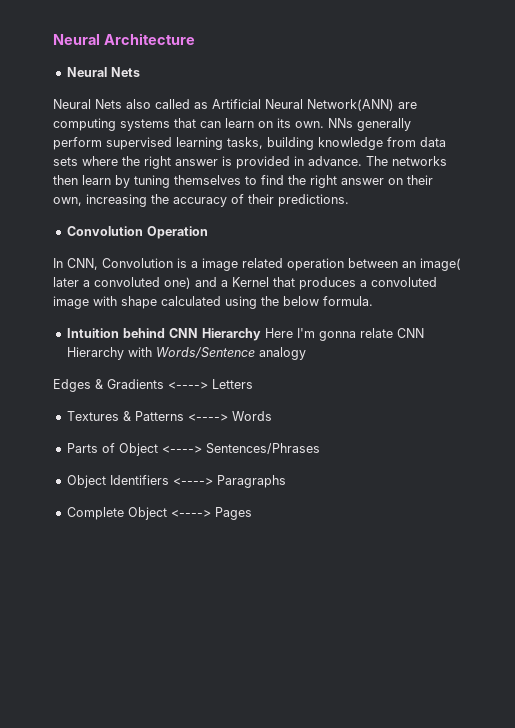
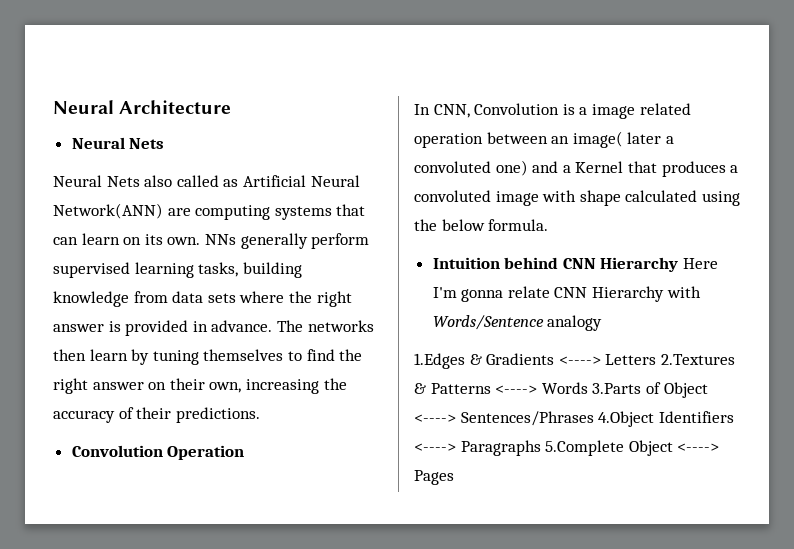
[53,379,91,392] Edges -> [414,353,465,369] 1.Edges
[66,411,119,421] // Textures -> [660,354,735,365] 2.Textures
[66,443,98,453] // Parts -> [592,383,642,394] 3.Parts
[66,475,106,488] // Object -> [598,411,655,427] 4.Object
[66,507,124,520] // Complete -> [545,440,625,456] 5.Complete

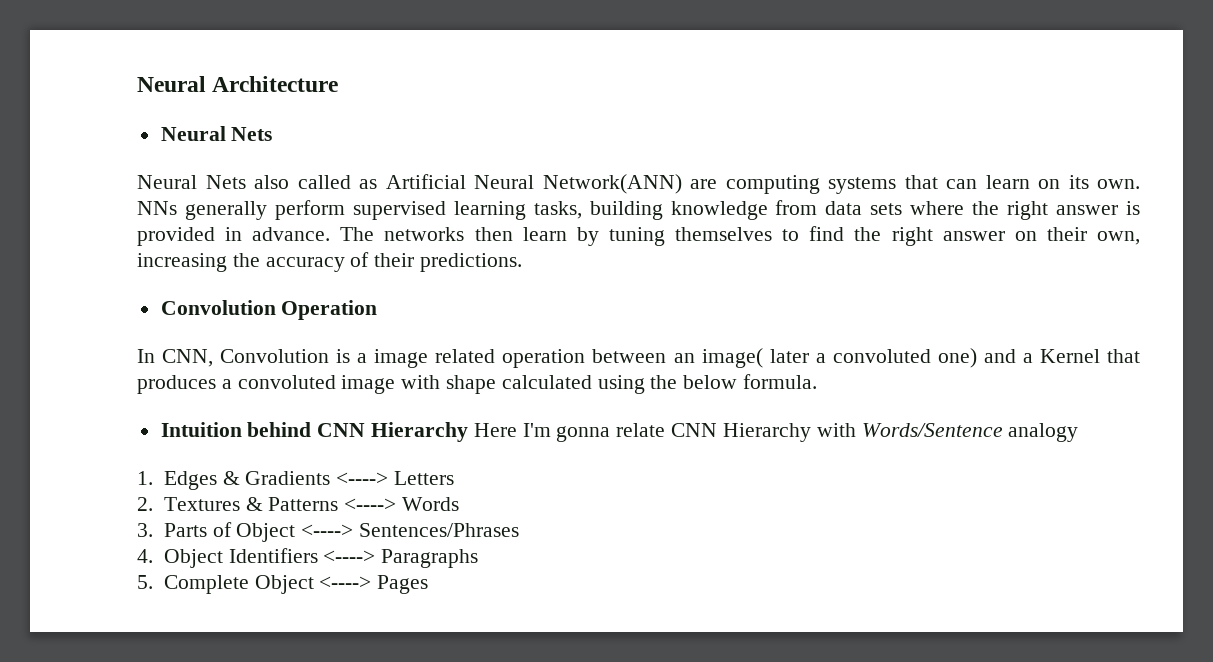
[414,353,465,369] 1.Edges -> [137,471,217,490] 1. Edges
[660,354,735,365] 2.Textures -> [137,497,240,511] // 2. Textures
[592,383,642,394] 3.Parts -> [137,523,207,537] // 3. Parts
[598,411,655,427] 4.Object -> [137,549,223,568] // 4. Object
[545,440,625,456] 5.Complete -> [137,575,249,594] // 5. Complete

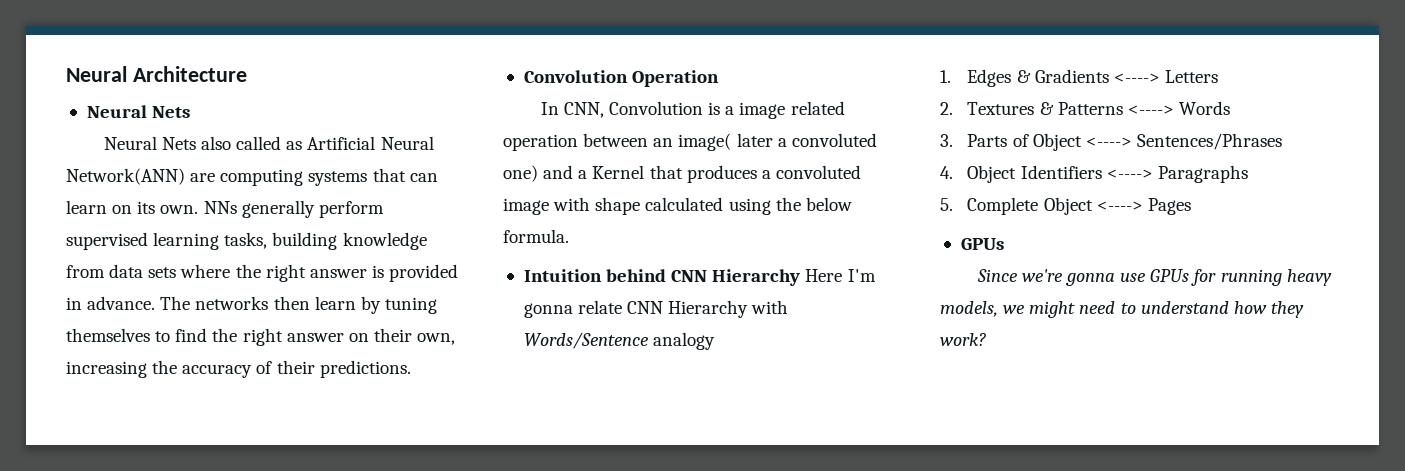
(429, 584) none -> [960,238,1004,250] [976,269,1332,286] [940,301,1304,318] [940,333,986,346] // GPUs // Since we're gonna use GPUs for running heavy models, we might need to understand how they work?

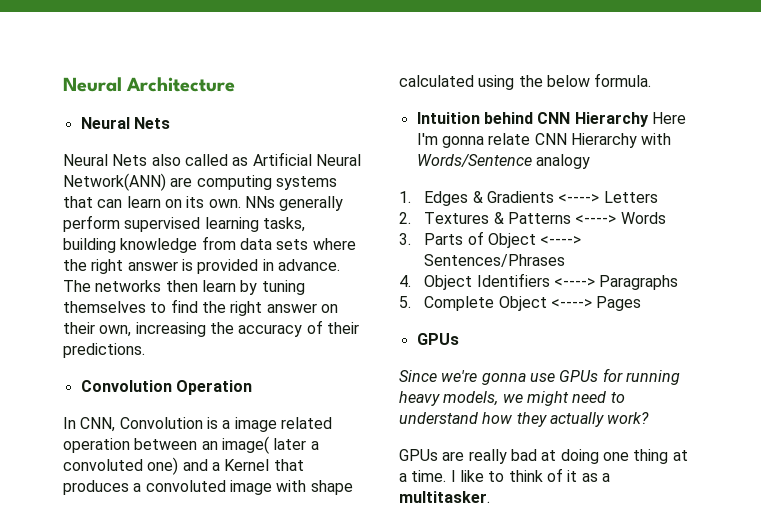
(1304, 309) none -> [549,412,604,427] actually
(986, 339) none -> [399,449,688,464] [399,468,610,482] [399,491,490,503] // GPUs are really bad at doing one thing at a time. I like to think of it as a multitasker.

